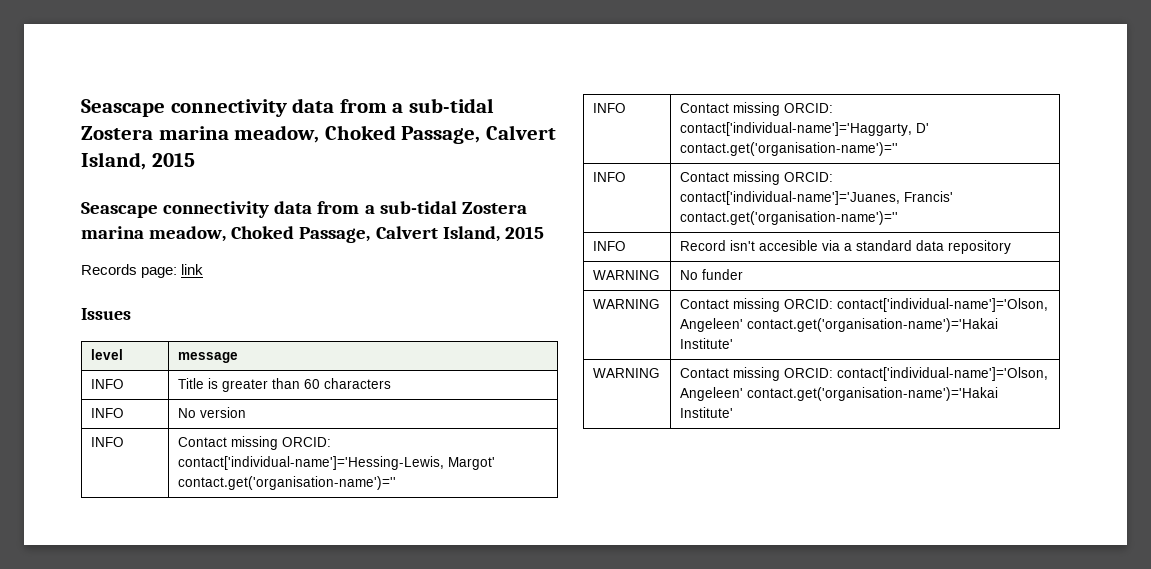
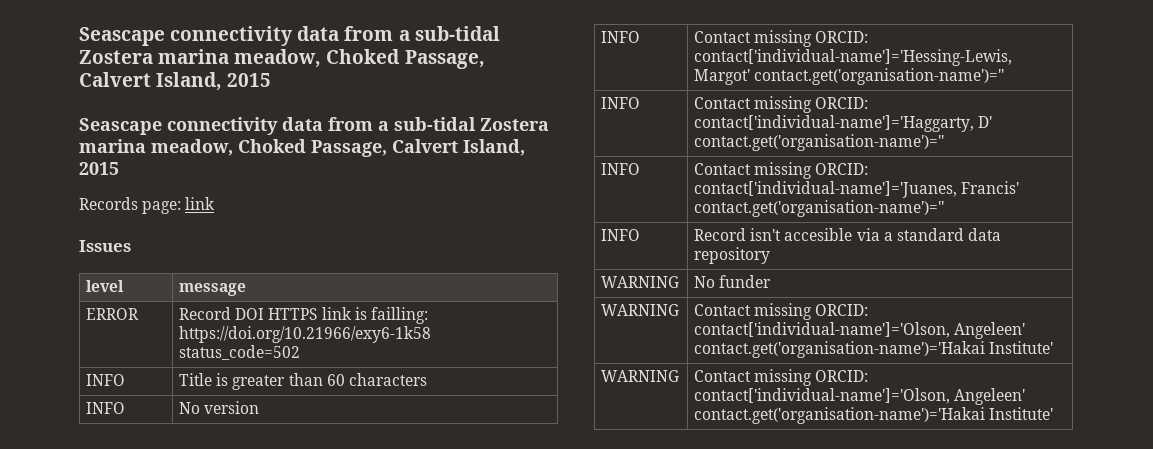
(238, 357) none -> [86,308,140,320] [179,307,429,324] [179,326,432,343] [179,345,301,360] // ERROR | Record DOI HTTPS link is failling: https://doi.org/10.21966/exy6-1k58 status_code=502

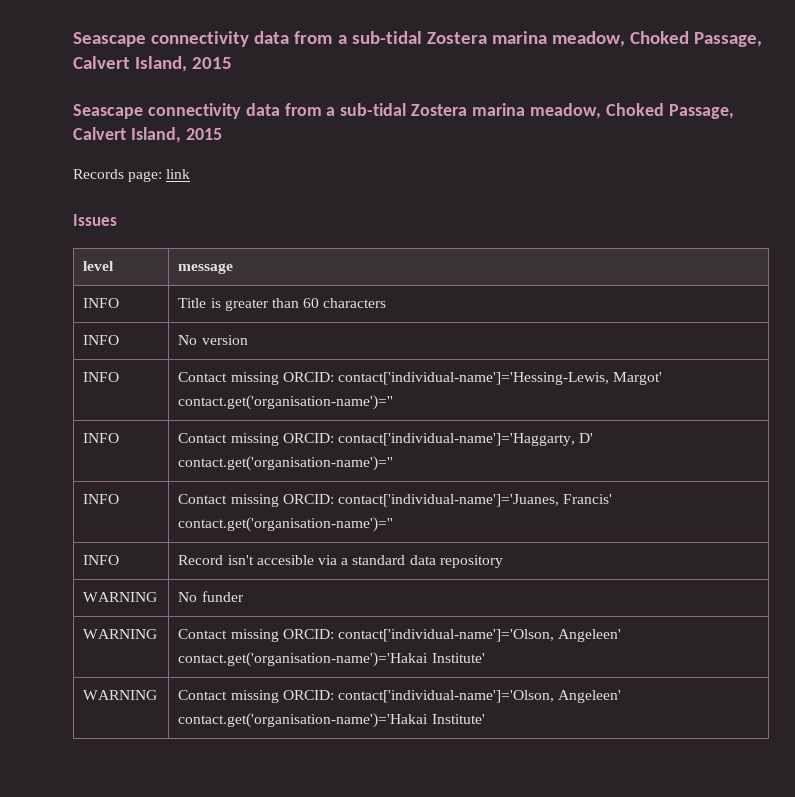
[86,308,140,320] [179,307,429,324] [179,326,432,343] [179,345,301,360] // ERROR | Record DOI HTTPS link is failling: https://doi.org/10.21966/exy6-1k58 status_code=502 -> (234, 268) none

